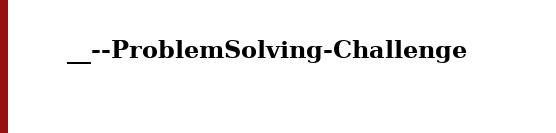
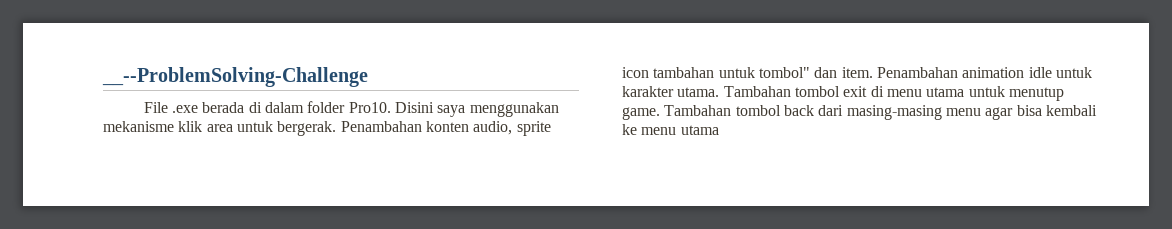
(467, 52) none -> [143,101,559,117] [103,121,551,136] [622,67,1092,78] [622,86,1064,101] [622,105,1097,120] [622,124,719,135] // File .exe berada di dalam folder Pro10. Disini saya menggunakan mekanisme klik area untuk bergerak. Penambahan konten audio, sprite icon tambahan untuk tombol" dan item. Penambahan animation idle untuk karakter utama. Tambahan tombol exit di menu utama untuk menutup game. Tambahan tombol back dari masing-masing menu agar bisa kembali ke menu utama

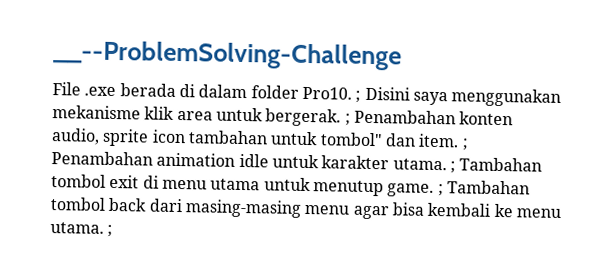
(391, 107) none -> [355,90,362,103] ;
(337, 128) none -> [344,113,351,126] ;
(873, 72) none -> [461,138,469,151] ;
(720, 92) none -> [449,161,456,174] ;
(660, 113) none -> [437,184,444,197] ;
[680,125,719,135] utama -> [50,222,114,238] utama. ;

